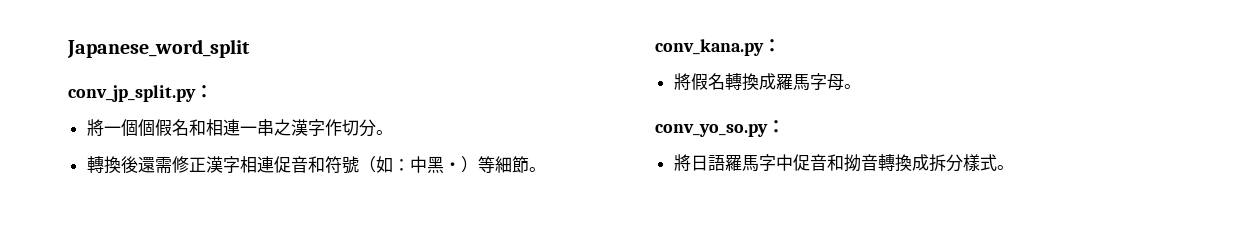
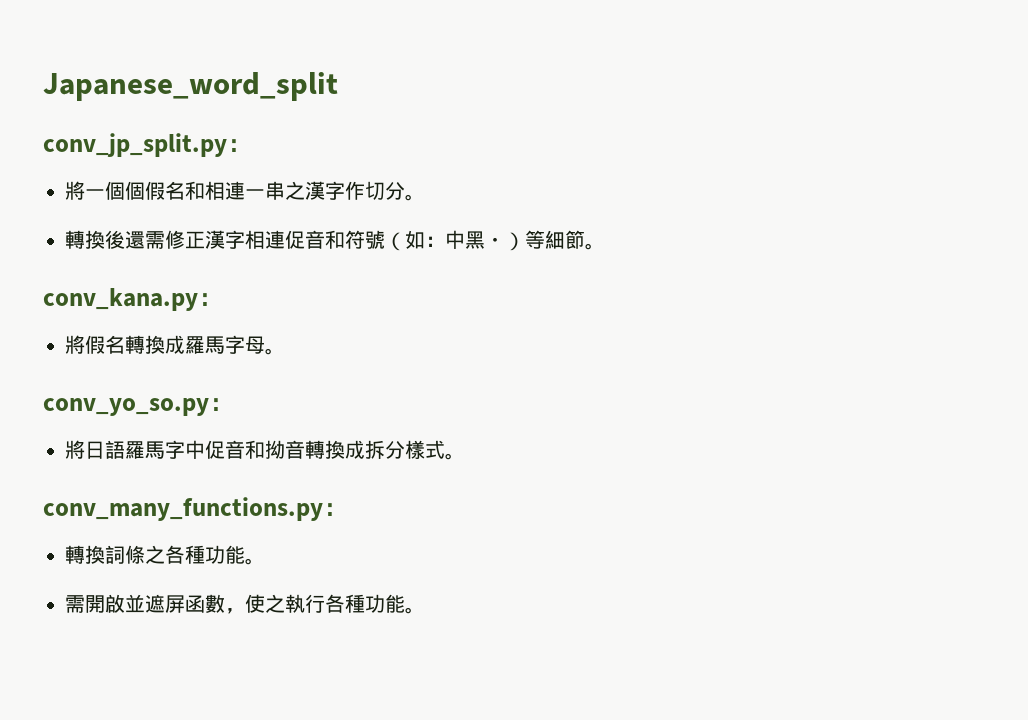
(1014, 167) none -> [43,497,348,521] [65,545,265,565] [65,594,425,614] // conv_many_functions.py： // 轉換詞條之各種功能。 // 需開啟並遮屏函數，使之執行各種功能。

